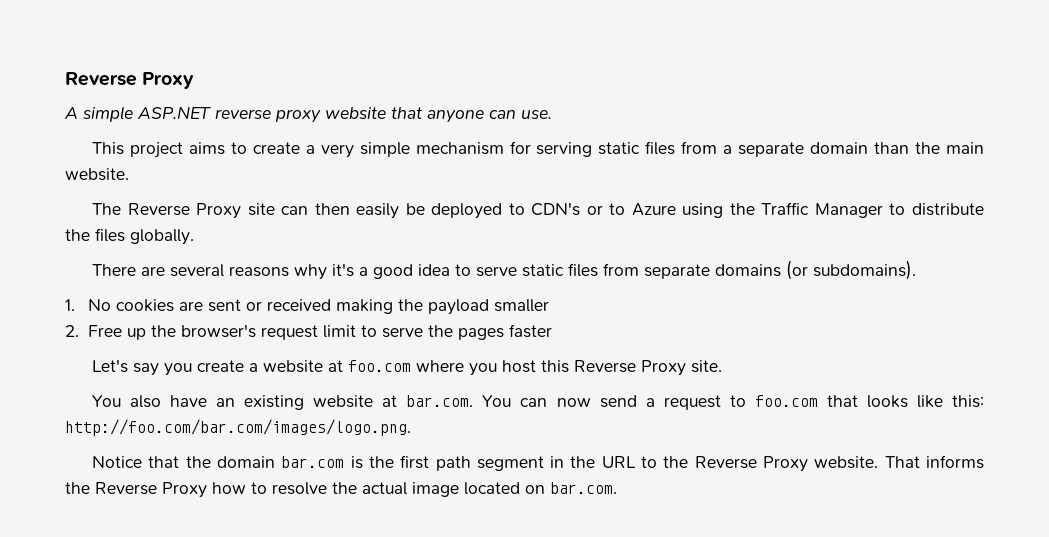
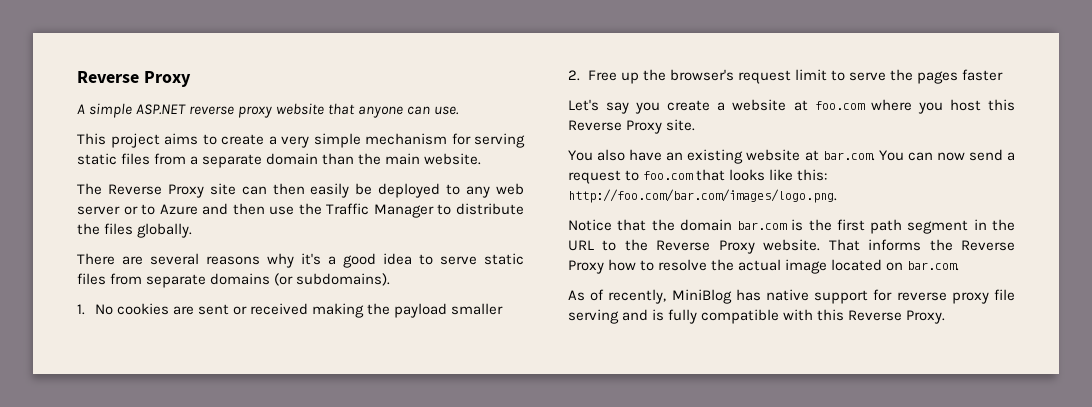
[531,202,724,218] CDN's or to Azure using -> [466,183,525,198] [77,203,295,215] any web server or to Azure and then use
(617, 488) none -> [568,289,1015,304] [568,309,946,324] // As of recently, MiniBlog has native support for reverse proxy file serving and is fully compatible with this Reverse Proxy.

